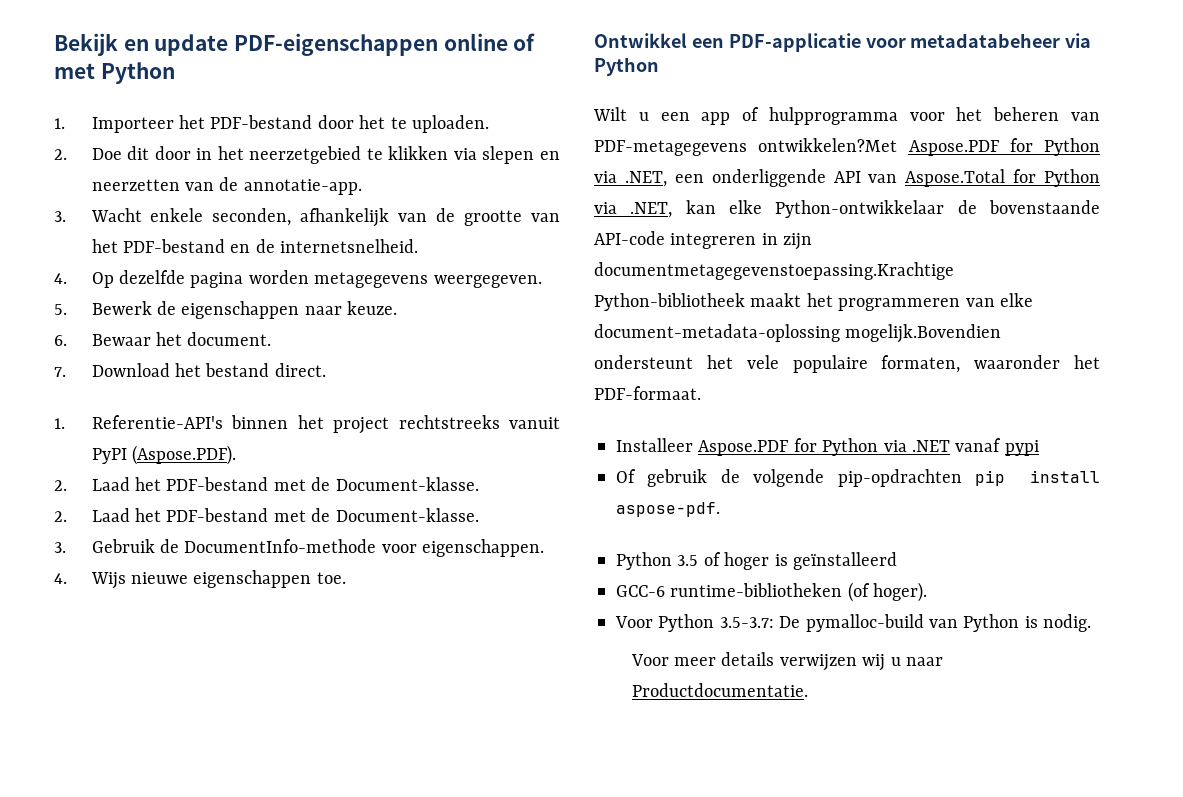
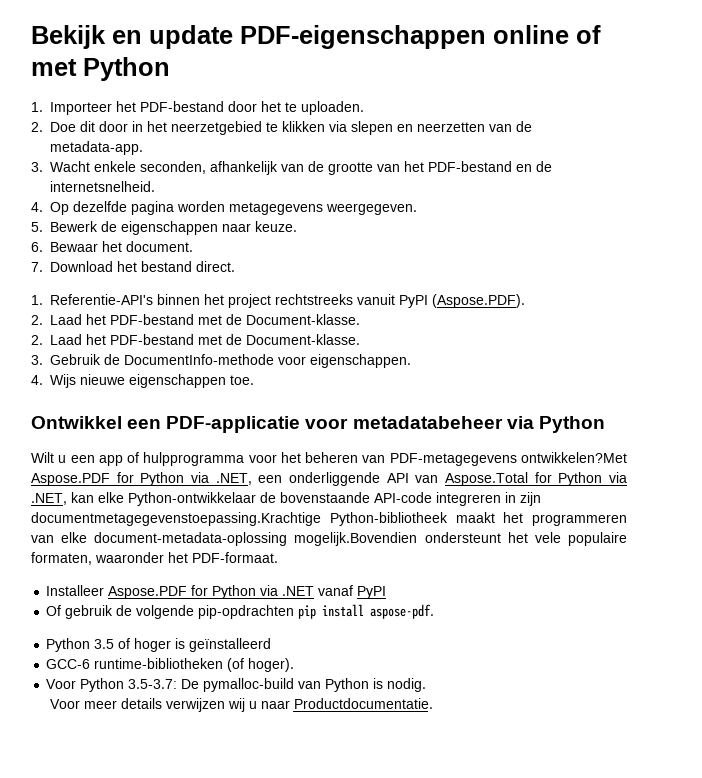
[243,179,362,195] annotatie-app. -> [50,141,143,155] metadata-app.
[1004,440,1039,456] pypi -> [357,586,387,599] PyPI

